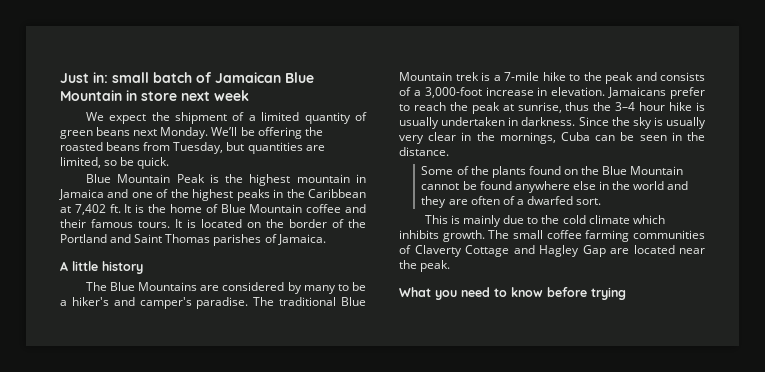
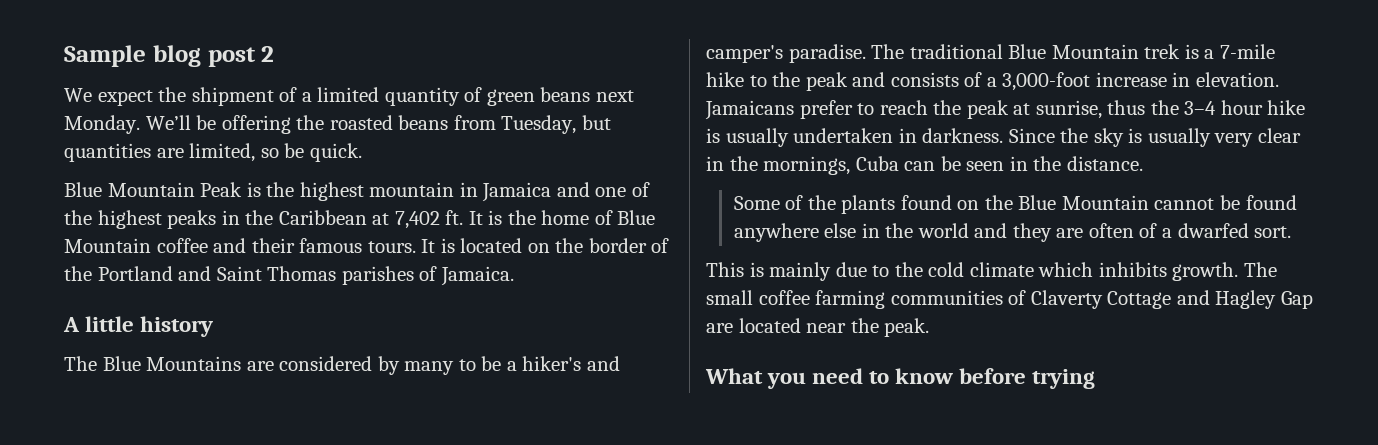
[60,72,314,83] [60,90,249,101] Just in: small batch of Jamaican Blue Mountain in store next week -> [64,45,275,67] Sample blog post 2

